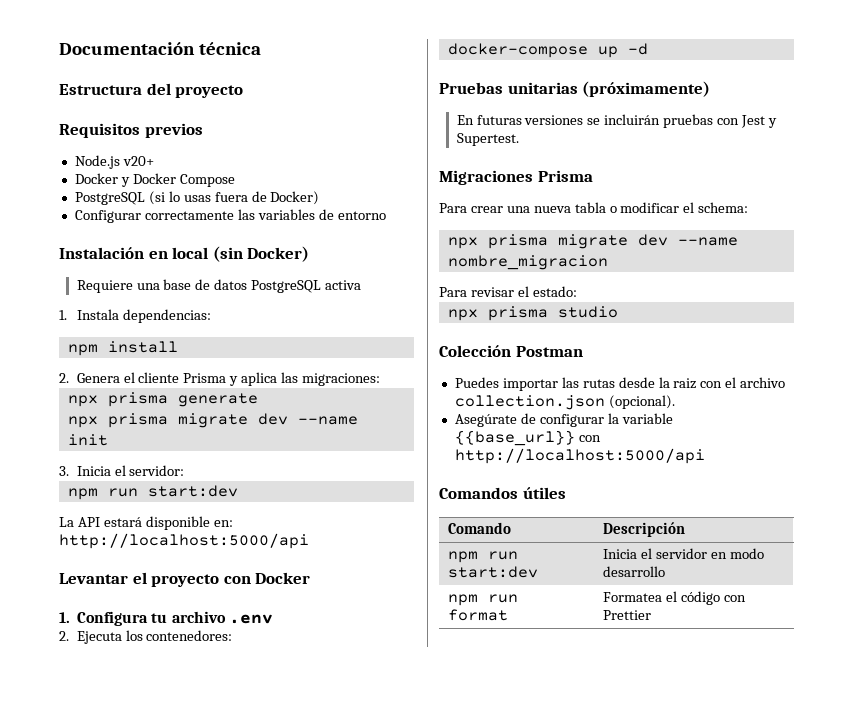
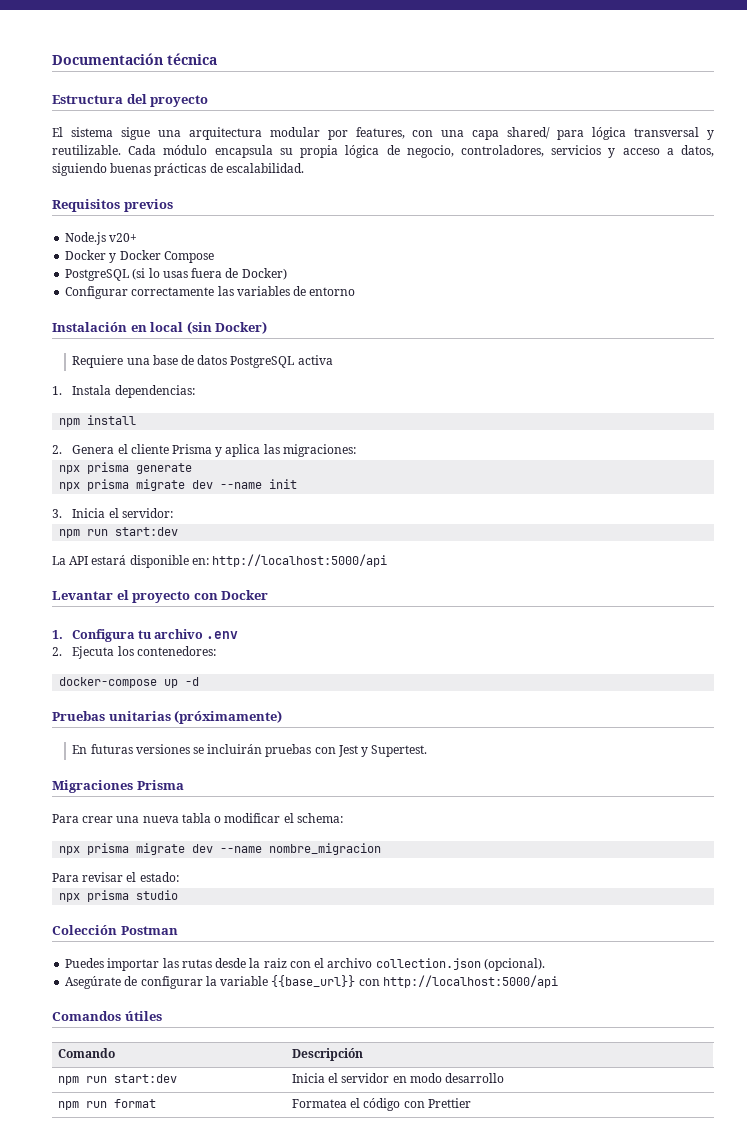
(244, 91) none -> [52,127,714,140] [52,145,714,158] [52,163,304,176] // El sistema sigue una arquitectura modular por features, con una capa shared/ para lógica transversal y reutilizable. Cada módulo encapsula su propia lógica de negocio, controladores, servicios y acceso a datos, siguiendo buenas prácticas de escalabilidad.

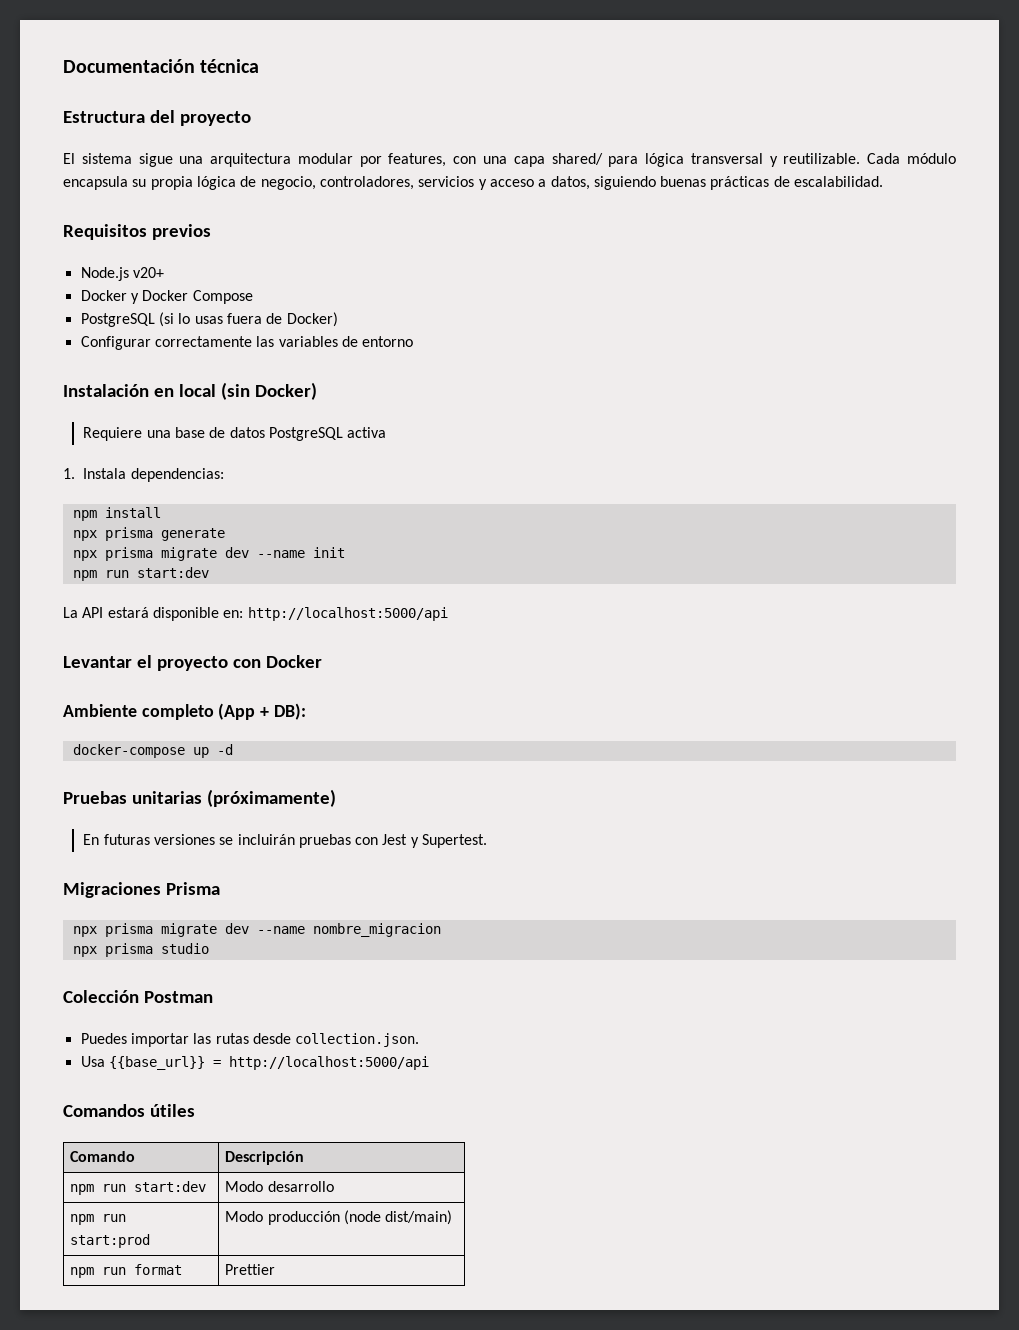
[52,444,356,457] // 2. Genera el cliente Prisma y aplica las migraciones: -> (161, 512) none
[52,508,173,518] // 3. Inicia el servidor: -> (345, 552) none
[52,629,239,642] [52,646,216,659] 1. Configura tu archivo .env // 2. Ejecuta los contenedores: -> [63,703,306,720] Ambiente completo (App + DB):
[52,813,343,823] // Para crear una nueva tabla o modificar el schema: -> (220, 888) none
[52,872,179,882] // Para revisar el estado: -> (441, 930) none
[249,958,545,971] [65,975,380,989] la raiz con el archivo collection.json (opcional). // Asegúrate de configurar la variable {{base_url}} con -> [295,1033,420,1047] [80,1056,221,1070] collection.json. // Usa {{base_url}} =
[291,1073,505,1083] Inicia el servidor en modo desarrollo -> [225,1181,334,1192] [70,1214,127,1225] [70,1234,151,1248] [225,1210,453,1225] Modo desarrollo // npm run start:prod | Modo producción (node dist/main)
[291,1098,425,1111] Formatea el código con -> (183, 1269) none

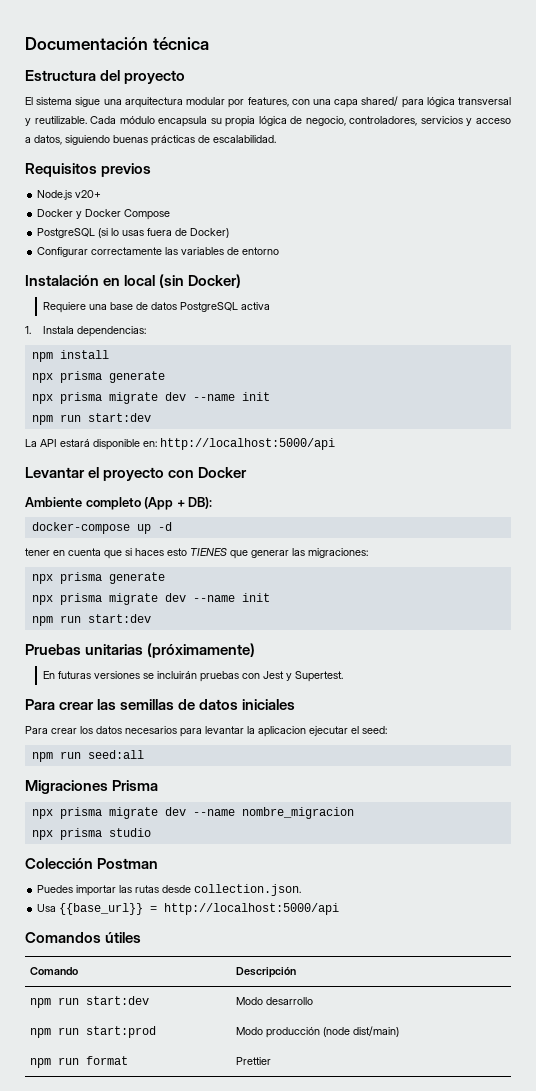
(233, 749) none -> [25,548,368,559] [31,572,165,584] [31,593,270,605] [31,614,151,626] // tener en cuenta que si haces esto TIENES que generar las migraciones: // npx prisma generate // npx prisma migrate dev --name init // npm run start:dev
(488, 841) none -> [25,699,296,710] [25,726,387,737] [31,750,144,762] // Para crear las semillas de datos iniciales // Para crear los datos necesarios para levantar la aplicacion ejecutar el seed: // npm run seed:all

